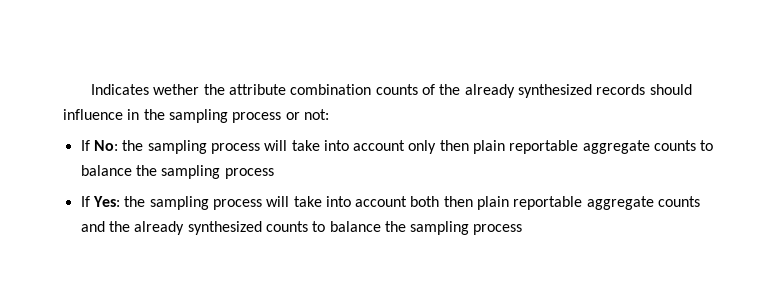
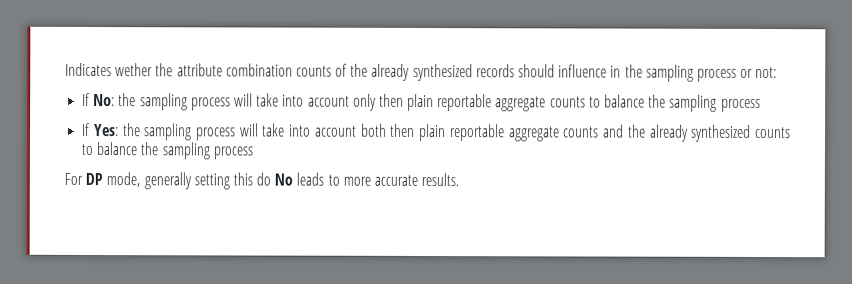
(523, 229) none -> [64,172,460,190] // For DP mode, generally setting this do No leads to more accurate results.

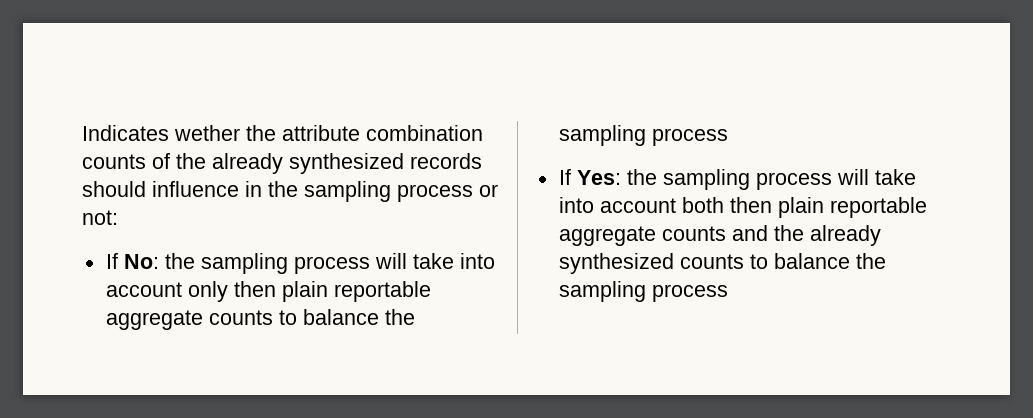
[64,172,460,190] // For DP mode, generally setting this do No leads to more accurate results. -> (728, 293) none

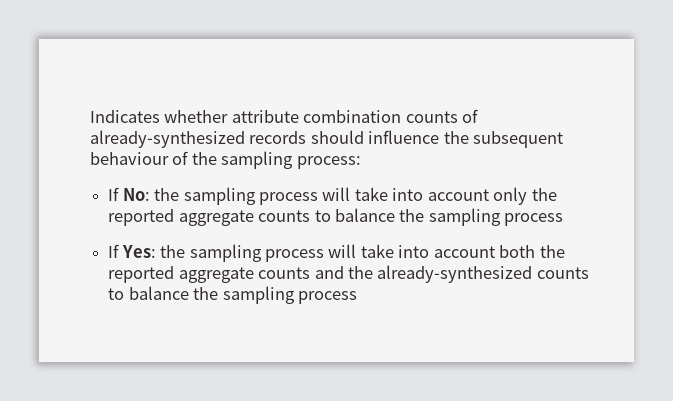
[174,125,276,141] wether the -> [164,110,229,123] whether
[176,153,482,174] [82,181,498,202] [82,210,118,225] the already synthesized records should influence in the sampling process or not: -> [90,130,564,148] [90,151,361,169] already-synthesized records should influence the subsequent behaviour of the sampling process:
[233,281,431,302] then plain reportable -> [531,188,557,201] [108,209,175,226] the reported
[729,197,927,218] then plain reportable -> [539,245,565,258] [108,266,175,283] the reported
[809,225,881,246] [558,253,674,274] already synthesized -> [377,265,533,283] already-synthesized

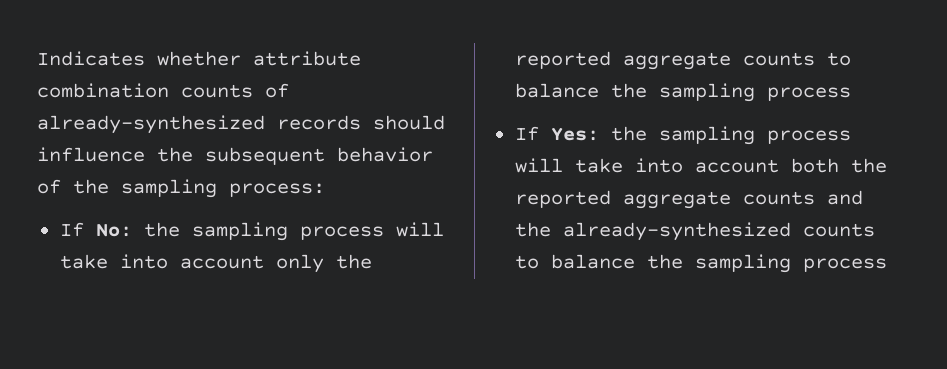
[90,152,169,165] behaviour -> [337,147,433,162] behavior

